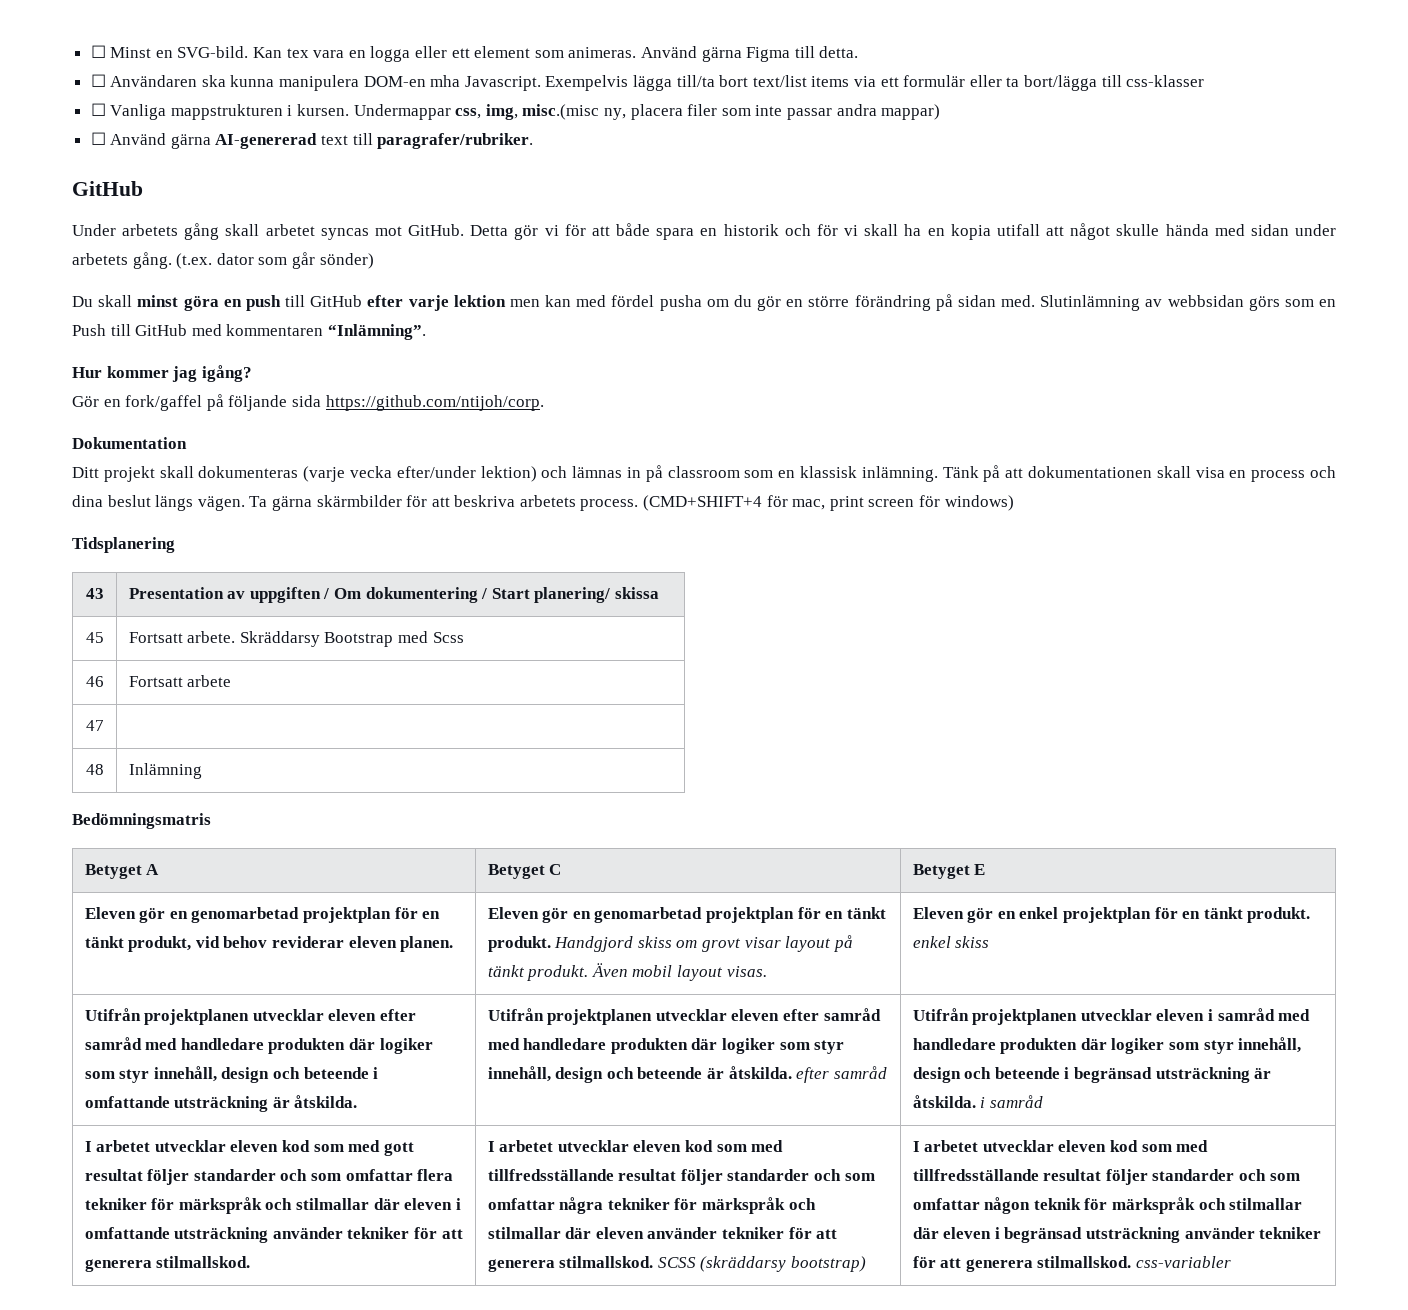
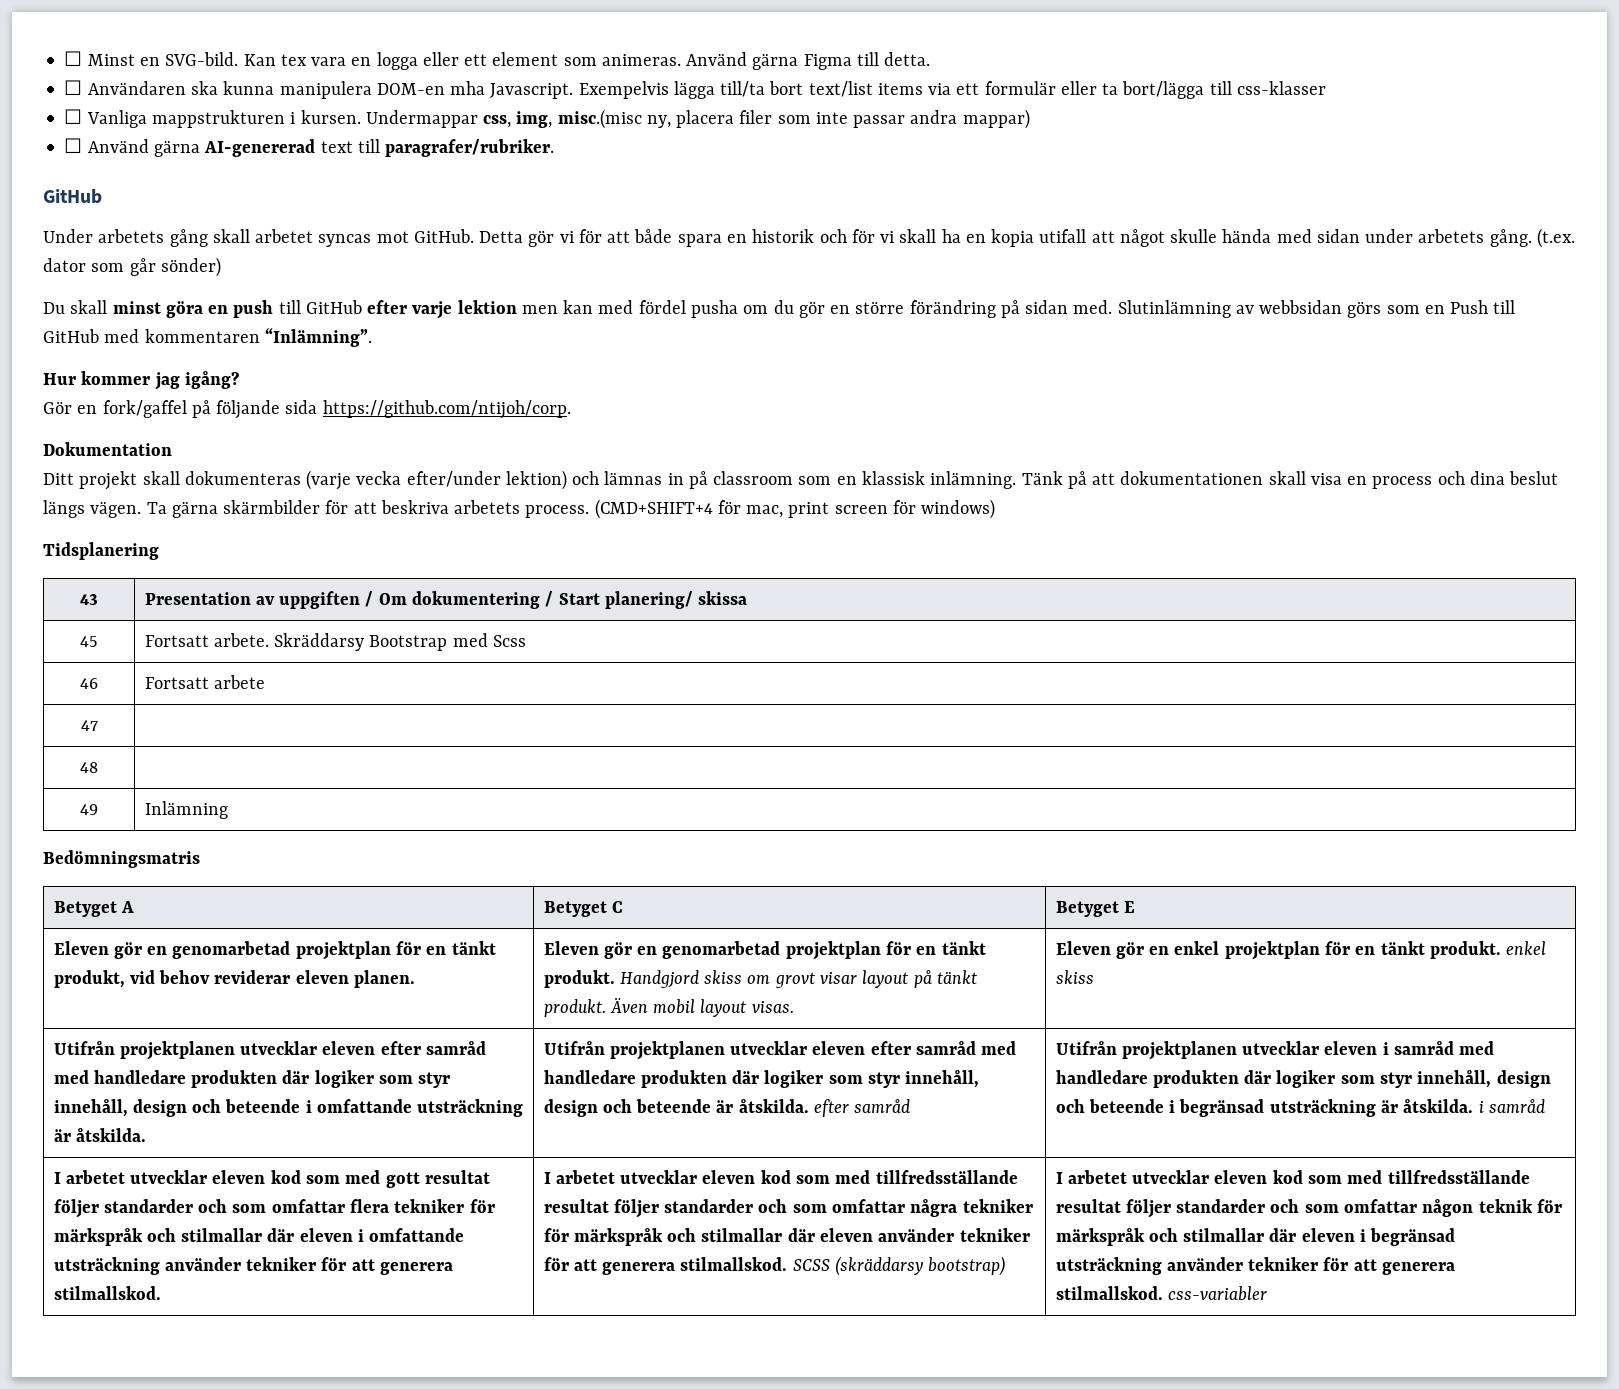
(104, 769) none -> [80,804,98,815] // 49 |

